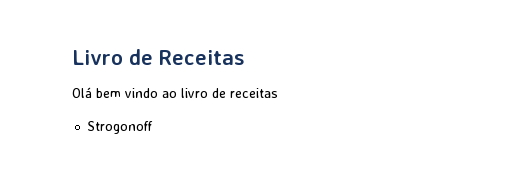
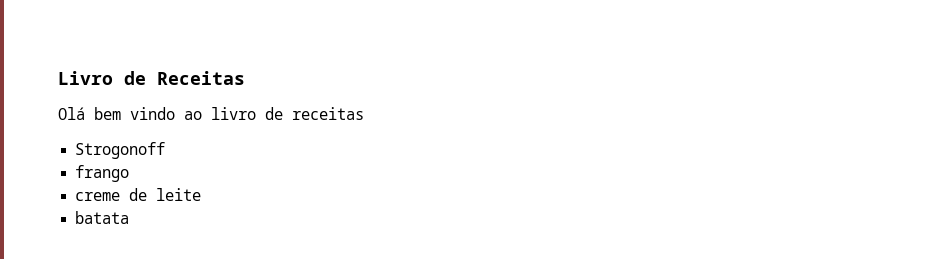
(154, 127) none -> [75,165,130,182] [75,188,202,201] [75,211,130,224] // frango // creme de leite // batata

